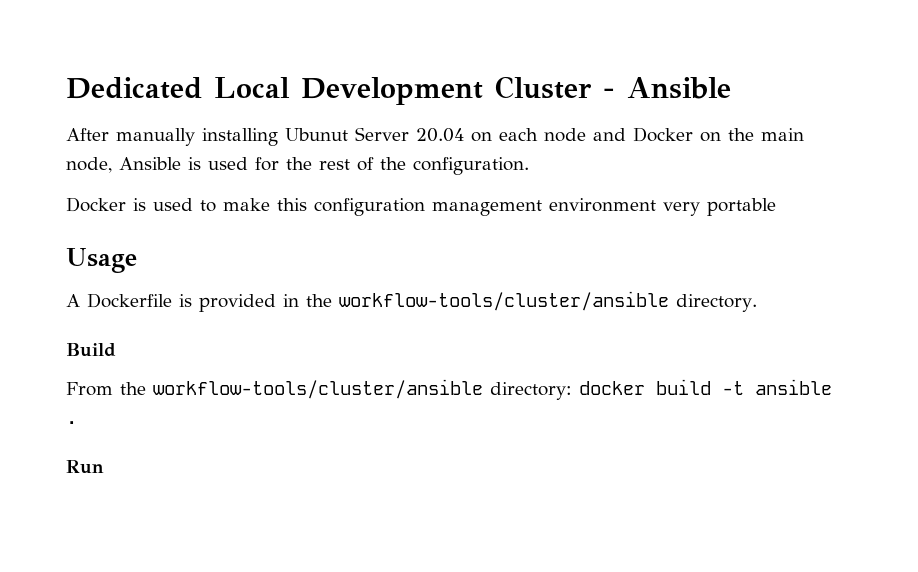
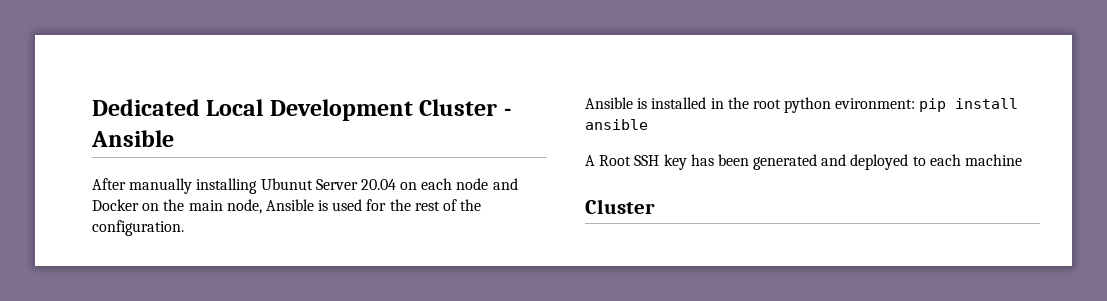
[66,197,776,216] [66,248,137,273] [66,291,757,312] [66,343,116,357] [66,379,832,400] [66,421,77,424] [66,460,104,474] Docker is used to make this configuration management environment very portable // Usage // A Dockerfile is provided in the workflow-tools/cluster/ansible directory. // Build // From the workflow-tools/cluster/ansible directory: docker build -t ansible . // Run -> [585,97,1019,113] [585,119,648,130] [585,154,1023,170] [585,199,655,214] Ansible is installed in the root python evironment: pip install ansible // A Root SSH key has been generated and deployed to each machine // Cluster

